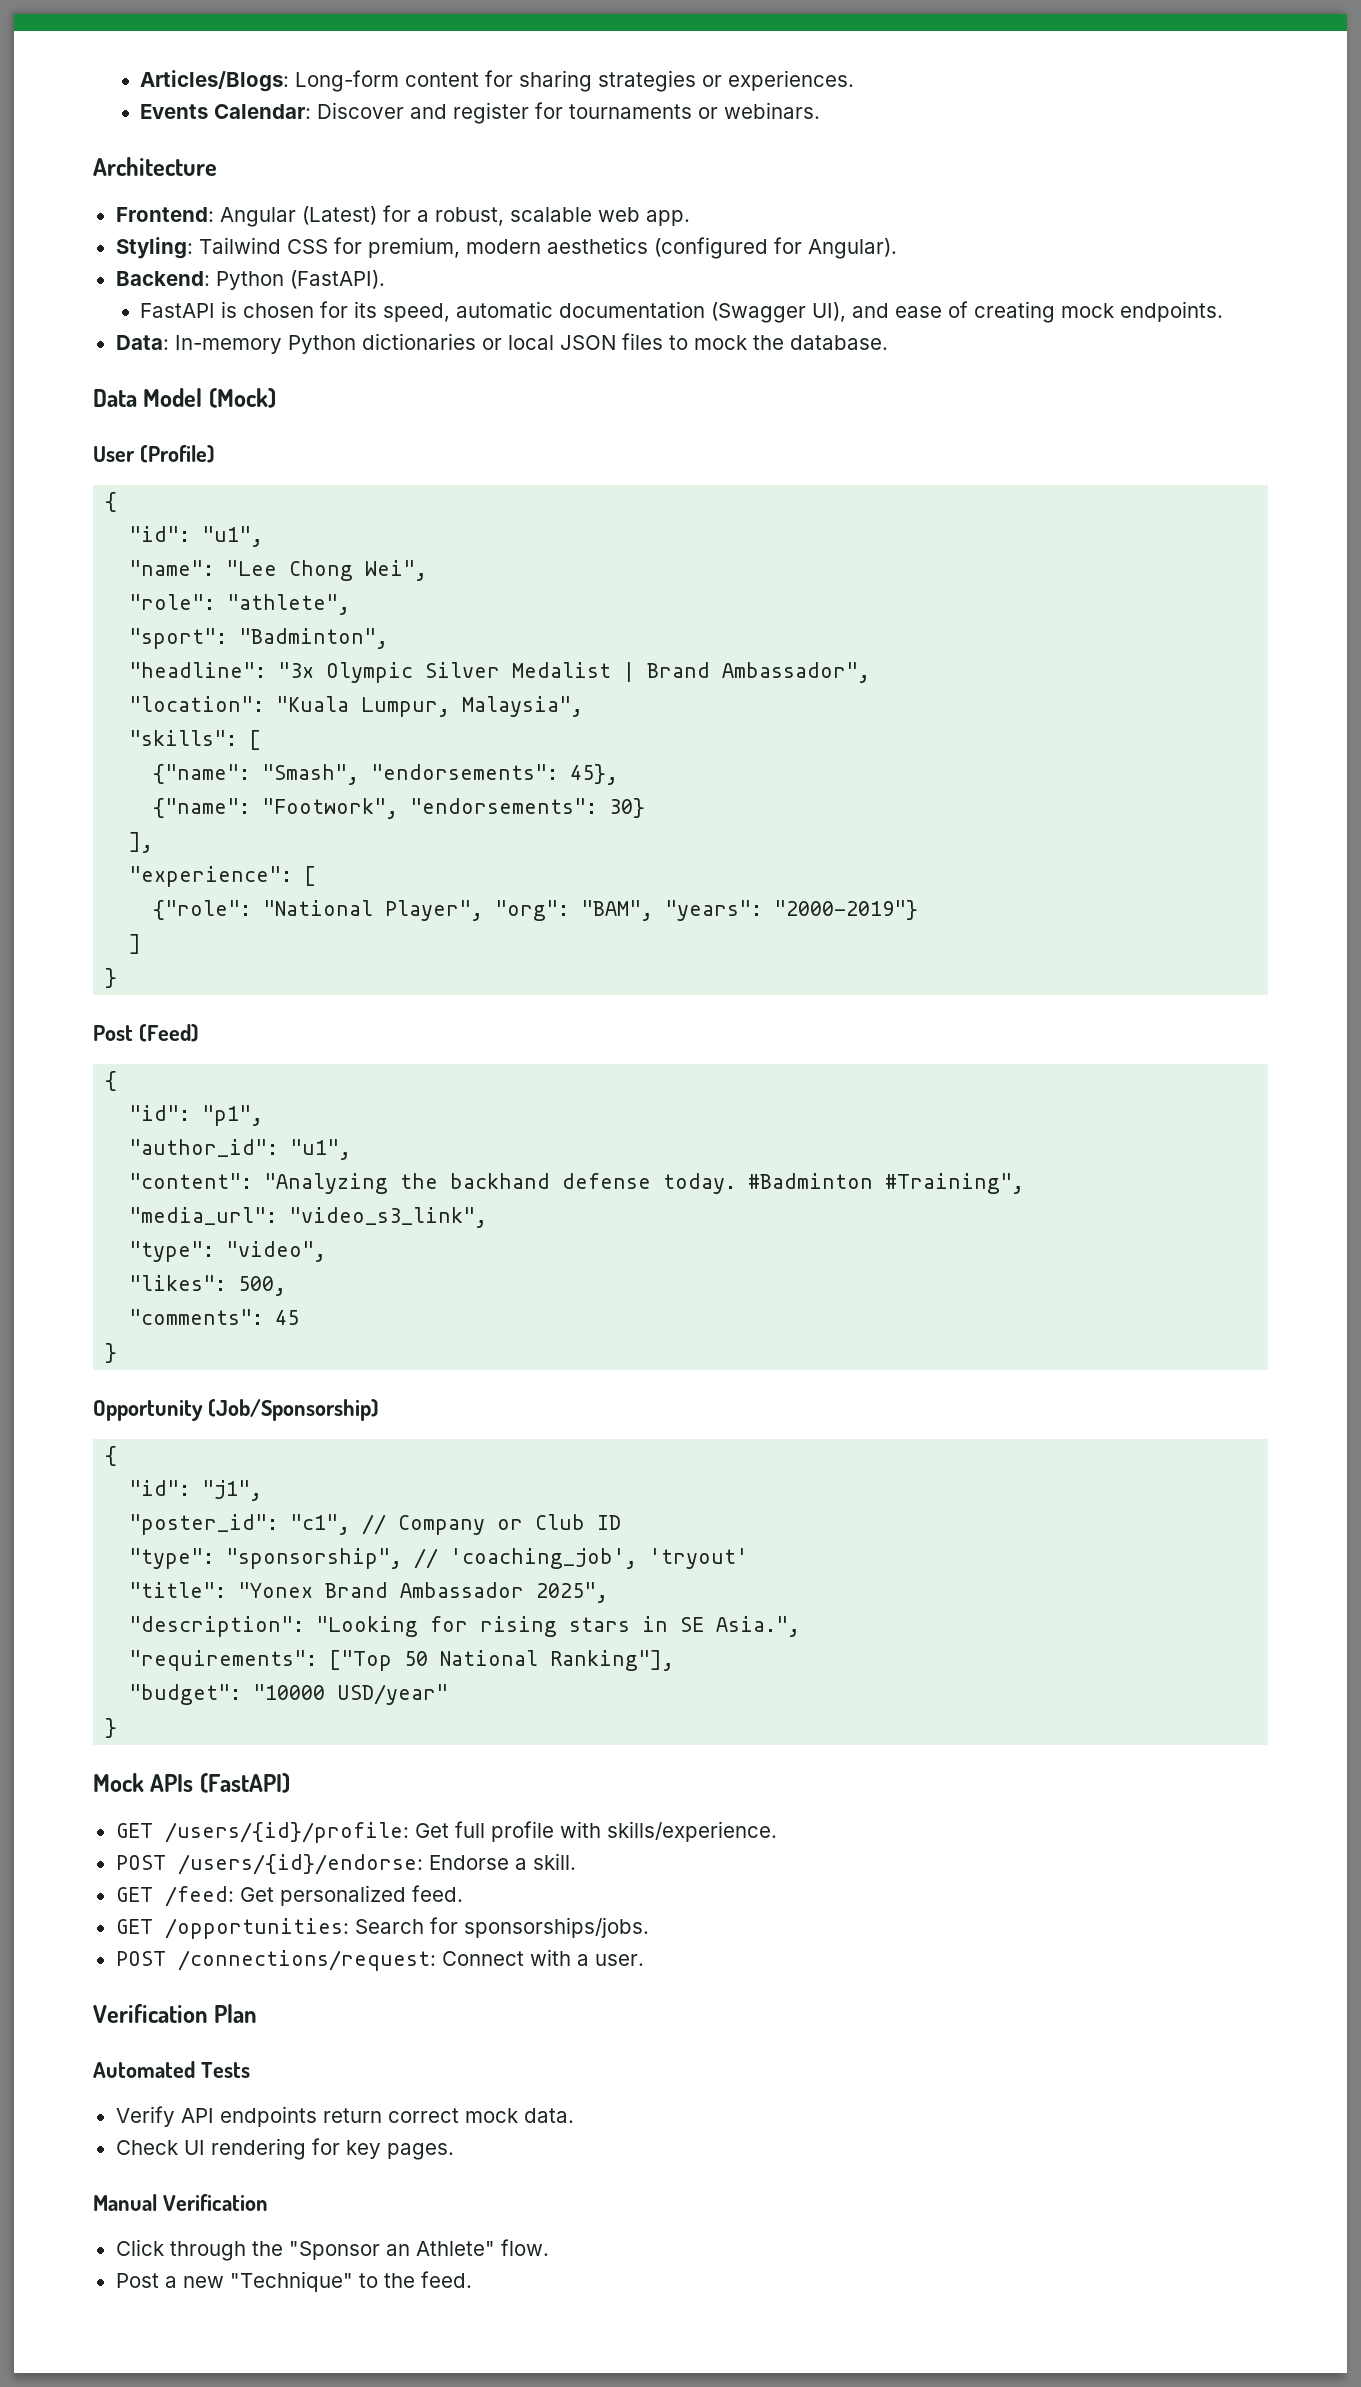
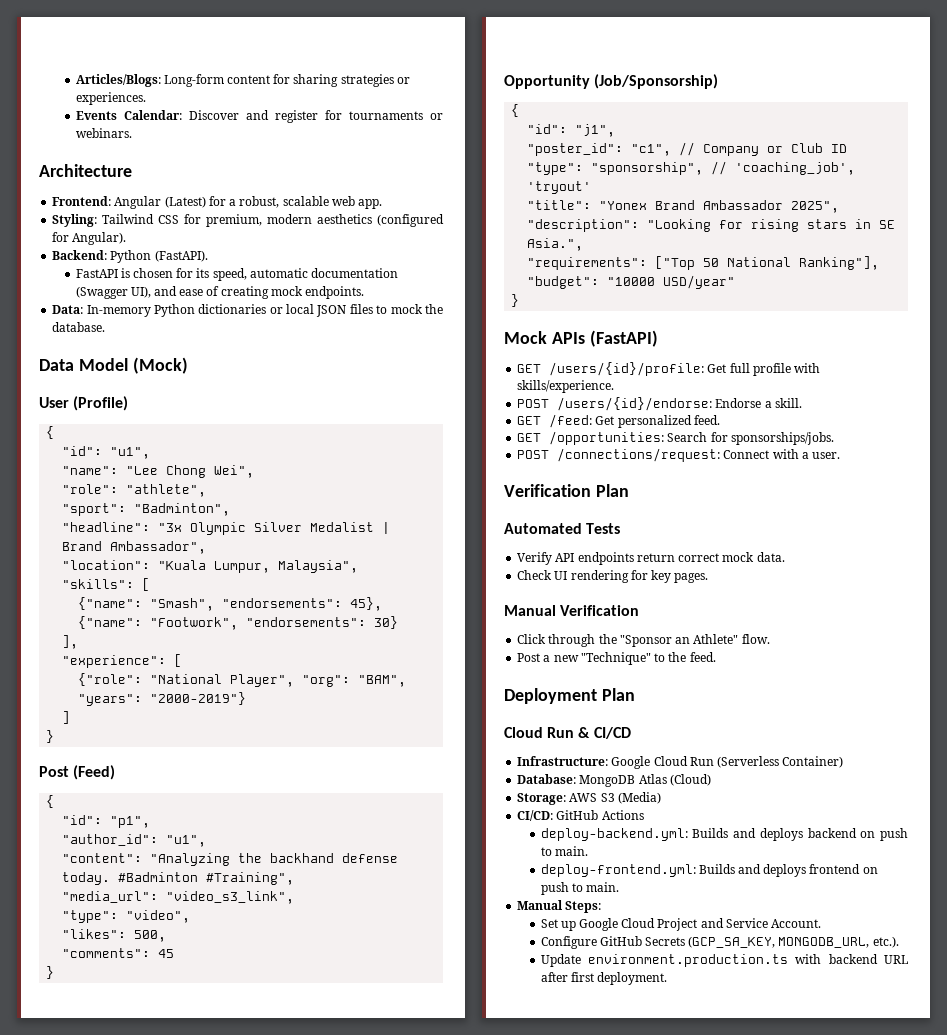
(472, 2279) none -> [504,688,635,704] [504,727,631,739] [517,756,844,769] [517,774,711,787] [517,792,661,805] [517,810,644,821] [540,828,908,841] [540,846,588,856] [540,864,878,877] [540,882,620,895] [517,900,602,913] [540,918,822,931] [540,936,899,949] [540,954,908,967] [540,972,668,985] // Deployment Plan // Cloud Run & CI/CD // Infrastructure: Google Cloud Run (Serverless Container) // Database: MongoDB Atlas (Cloud) // Storage: AWS S3 (Media) // CI/CD: GitHub Actions // deploy-backend.yml: Builds and deploys backend on push to main. // deploy-frontend.yml: Builds and deploys frontend on push to main. // Manual Steps: // Set up Google Cloud Project and Service Account. // Configure GitHub Secrets (GCP_SA_KEY, MONGODB_URL, etc.). // Update environment.production.ts with backend URL after first deployment.

